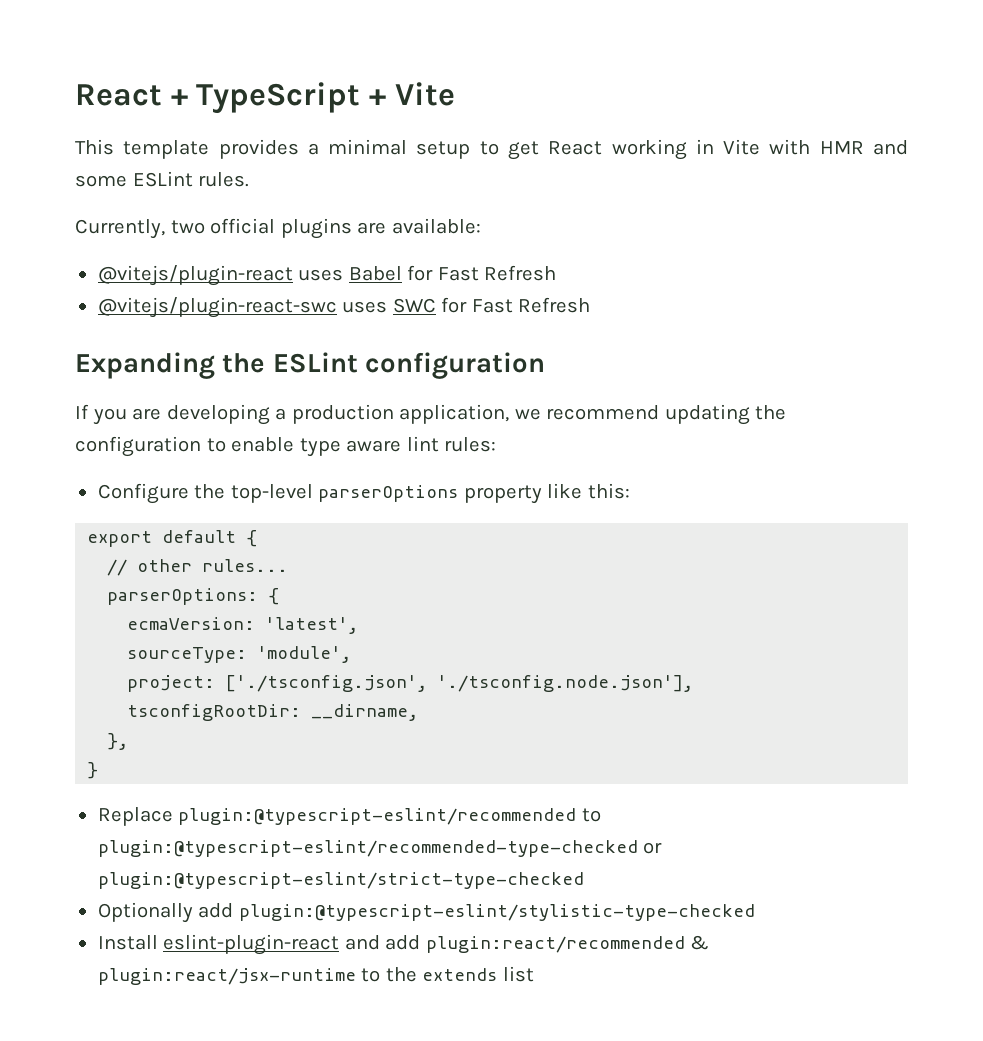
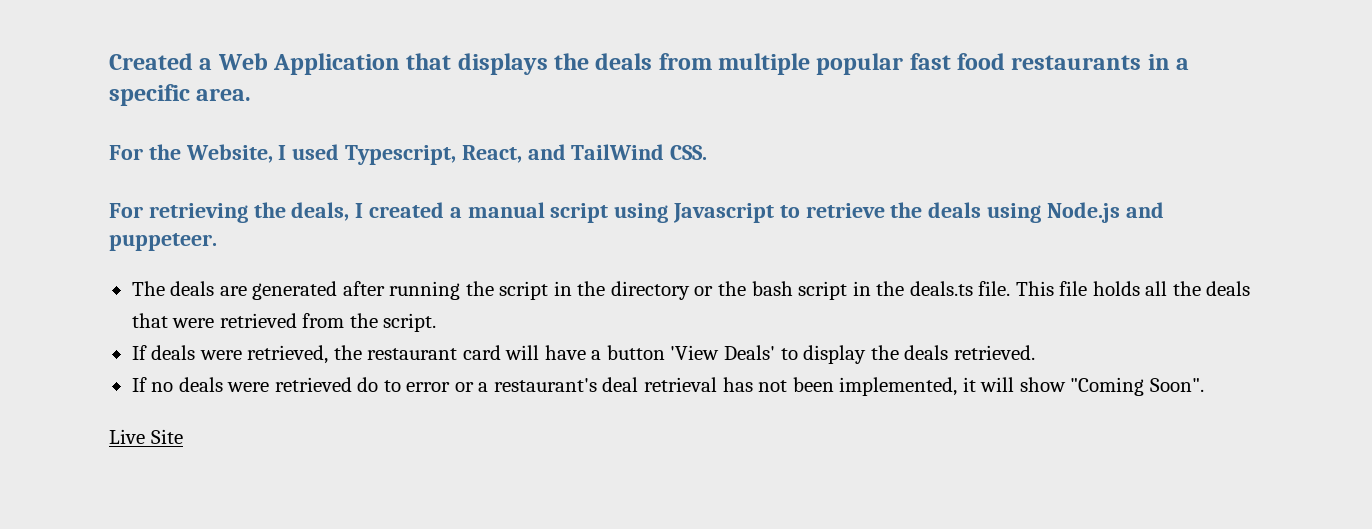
[75,82,455,114] [75,139,909,160] [75,171,250,187] [75,218,481,239] [97,265,557,286] [97,297,591,318] [75,352,546,379] [75,404,787,425] [75,436,497,457] [97,483,630,504] [87,530,258,547] [107,559,289,576] [107,588,280,605] [127,617,359,634] [127,646,352,663] [127,675,694,692] [127,704,419,721] [107,733,129,750] [87,762,99,779] [97,807,601,826] [97,840,663,857] [97,872,584,889] [97,902,755,923] [97,934,710,955] [97,966,534,985] React + TypeScript + Vite // This template provides a minimal setup to get React working in Vite with HMR and some ESLint rules. // Currently, two official plugins are available: // @vitejs/plugin-react uses Babel for Fast Refresh // @vitejs/plugin-react-swc uses SWC for Fast Refresh // Expanding the ESLint configuration // If you are developing a production application, we recommend updating the configuration to enable type aware lint rules: // Configure the top-level parserOptions property like this: // export default { // // other rules... // parserOptions: { // ecmaVersion: 'latest', // sourceType: 'module', // project: ['./tsconfig.json', './tsconfig.node.json'], // tsconfigRootDir: __dirname, // }, // } // Replace plugin:@typescript-eslint/recommended to plugin:@typescript-eslint/recommended-type-checked or plugin:@typescript-eslint/strict-type-checked // Optionally add plugin:@typescript-eslint/stylistic-type-checked // Install eslint-plugin-react and add plugin:react/recommended & plugin:react/jsx-runtime to the extends list -> [109,53,1190,75] [109,84,252,106] [109,144,708,165] [109,202,1164,223] [109,233,217,251] [131,281,1251,300] [131,313,437,332] [131,345,1035,364] [131,377,1204,396] [109,429,183,444] Created a Web Application that displays the deals from multiple popular fast food restaurants in a specific area. // For the Website, I used Typescript, React, and TailWind CSS. // For retrieving the deals, I created a manual script using Javascript to retrieve the deals using Node.js and puppeteer. // The deals are generated after running the script in the directory or the bash script in the deals.ts file. This file holds all the deals that were retrieved from the script. // If deals were retrieved, the restaurant card will have a button 'View Deals' to display the deals retrieved. // If no deals were retrieved do to error or a restaurant's deal retrieval has not been implemented, it will show "Coming Soon". // Live Site

